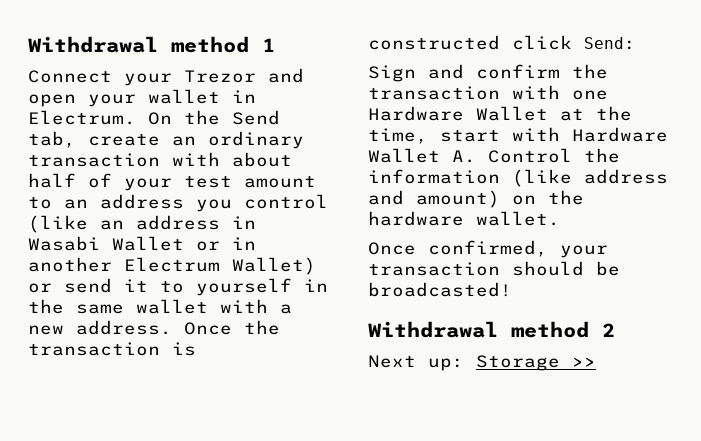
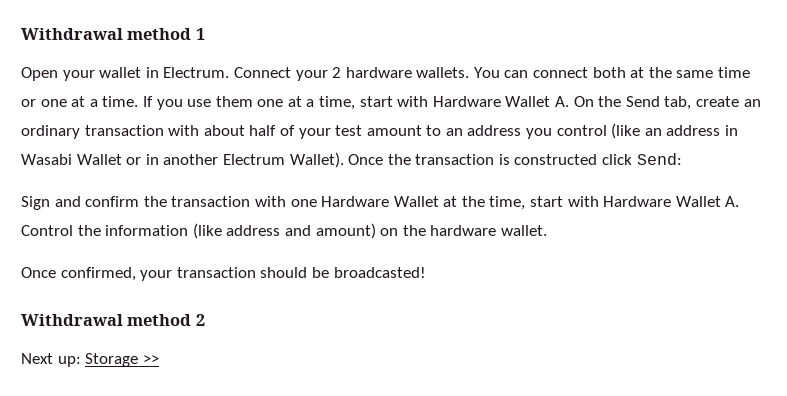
[28,68,304,86] [28,89,256,107] [28,110,136,125] Connect your Trezor and open your wallet in Electrum. -> [21,67,751,81] [21,96,570,110] Open your wallet in Electrum. Connect your 2 hardware wallets. You can connect both at the same time or one at a time. If you use them one at a time, start with Hardware Wallet A.
[232,257,316,275] [28,278,328,296] [28,299,292,314] [28,320,172,335] Wallet) or send it to yourself in the same wallet with a new address. -> [289,152,344,168] Wallet).

